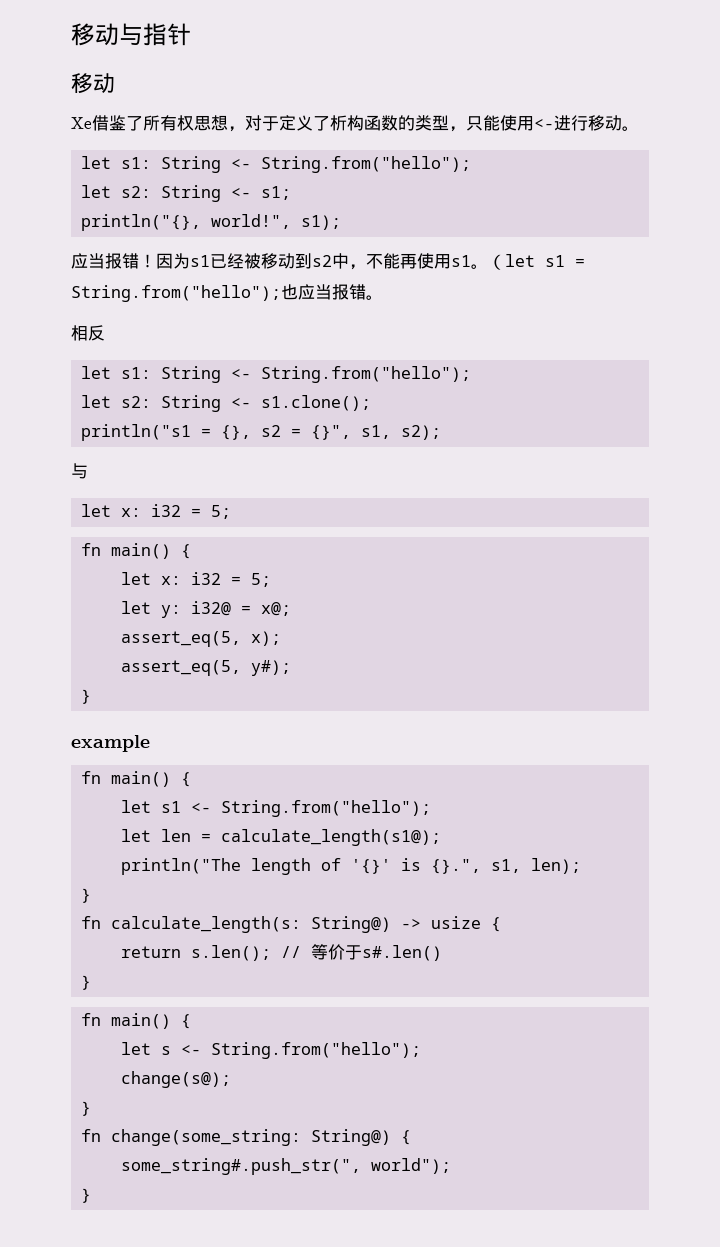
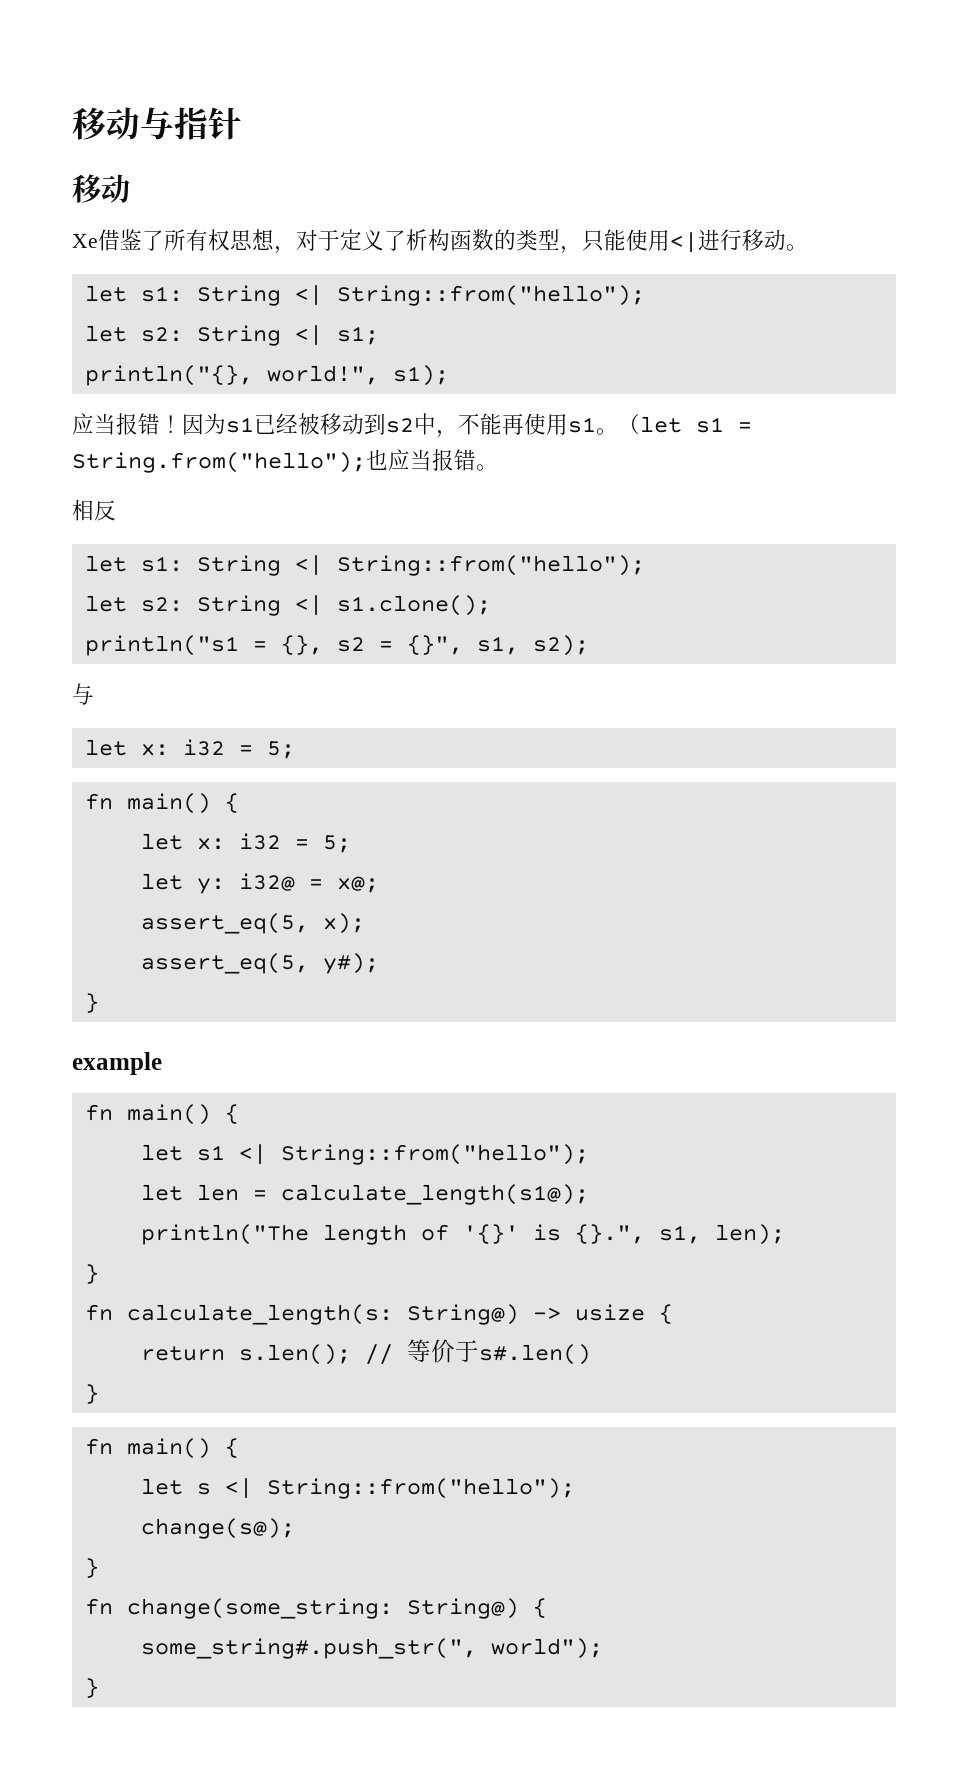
[534,118,554,129] <- -> [670,232,698,253] <|
[231,156,472,173] [81,185,252,202] <- String.from("hello"); // let s2: String <- -> [294,285,645,306] [84,325,323,346] <| String::from("hello"); // let s2: String <|
[231,366,472,383] [81,395,252,412] <- String.from("hello"); // let s2: String <- -> [294,555,645,576] [84,595,323,616] <| String::from("hello"); // let s2: String <|
[191,800,432,817] <- String.from("hello"); -> [238,1144,589,1165] <| String::from("hello");
[181,1042,422,1059] <- String.from("hello"); -> [224,1478,575,1499] <| String::from("hello");

